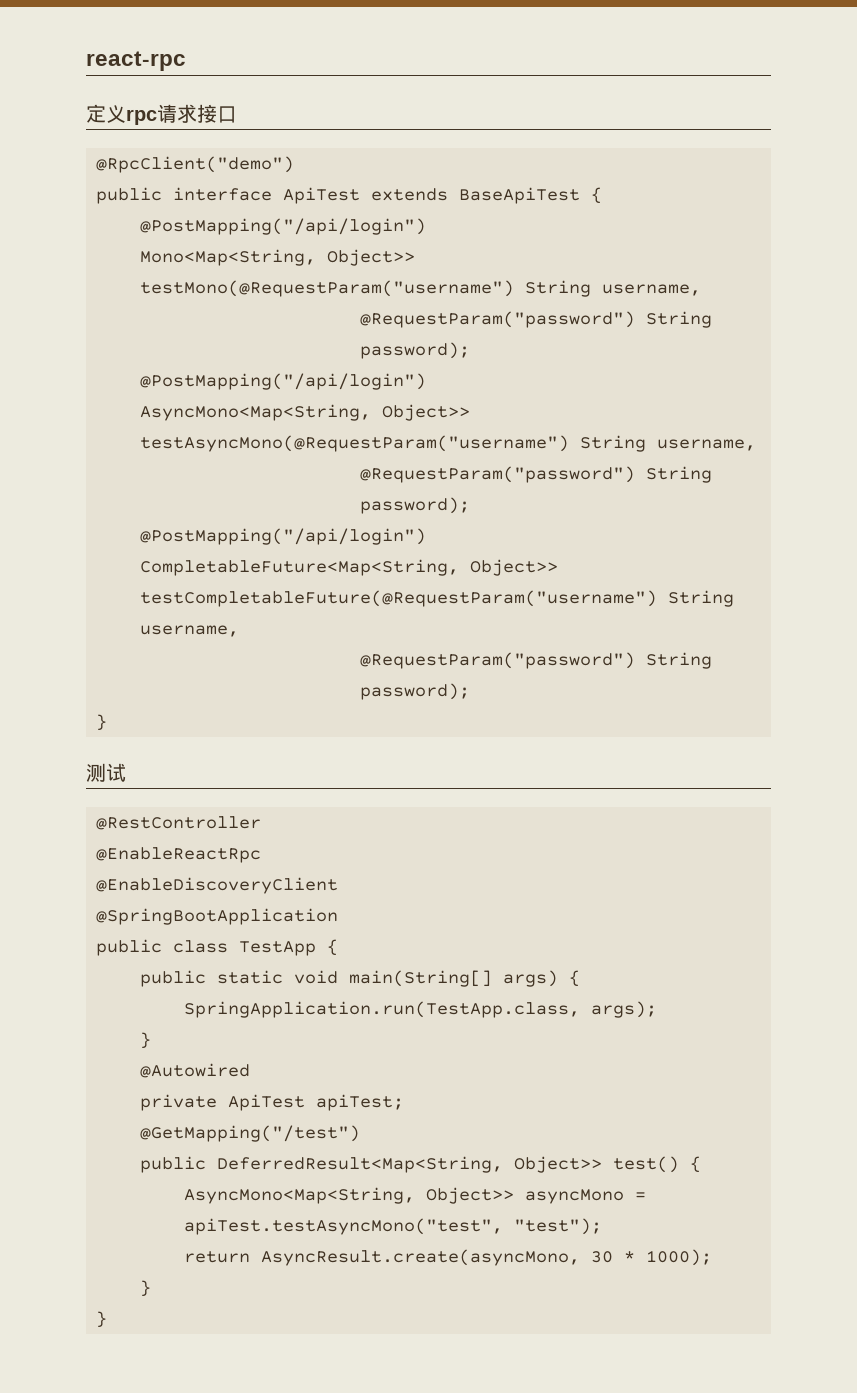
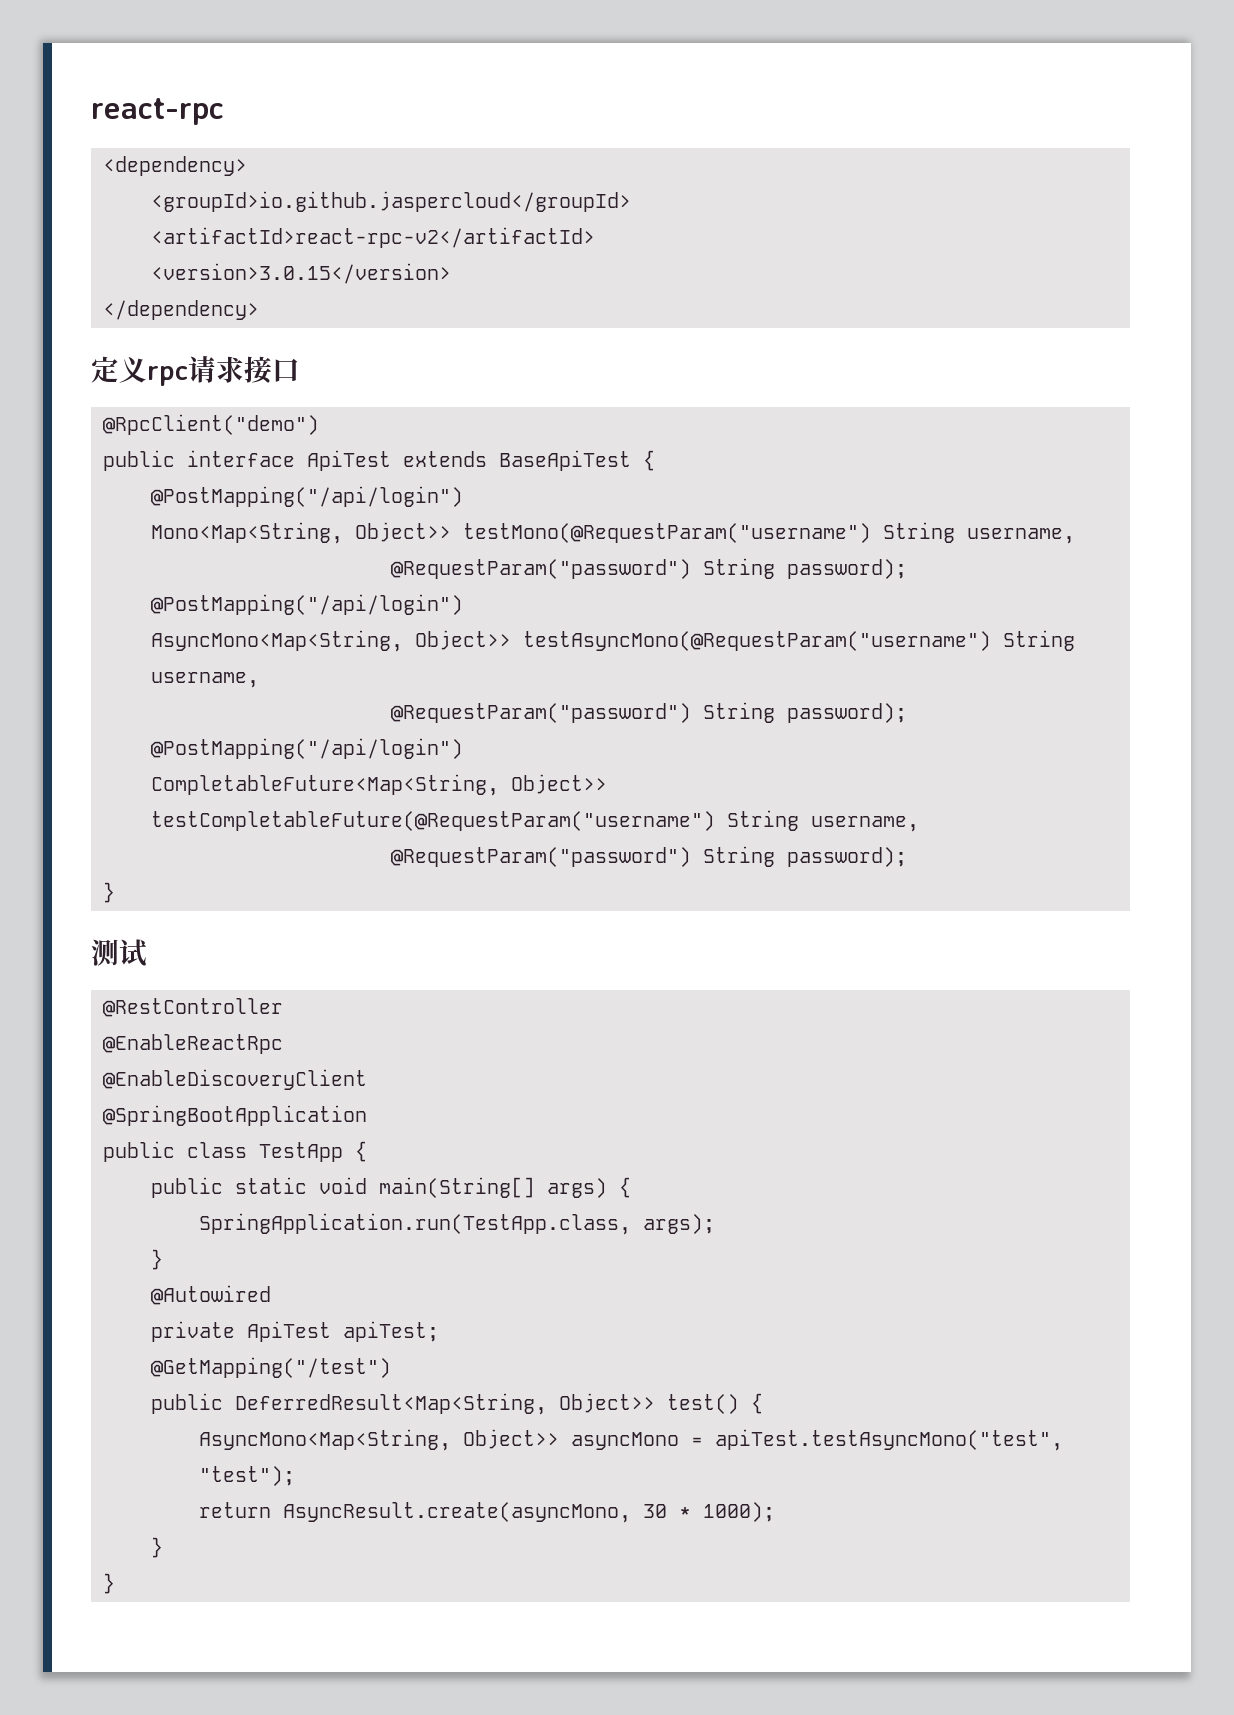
(186, 61) none -> [103,156,248,176] [151,191,632,212] [151,227,596,248] [151,263,452,284] [103,300,260,320] // <dependency> // <groupId>io.github.jaspercloud</groupId> // <artifactId>react-rpc-v2</artifactId> // <version>3.0.15</version> // </dependency>

